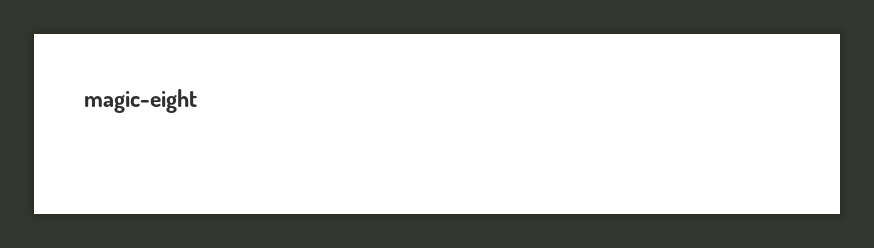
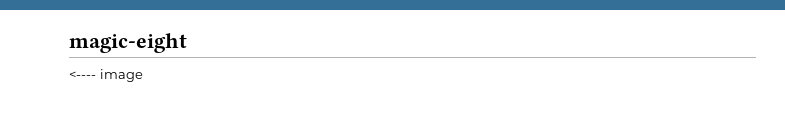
(197, 101) none -> [69,69,143,82] // <---- image

